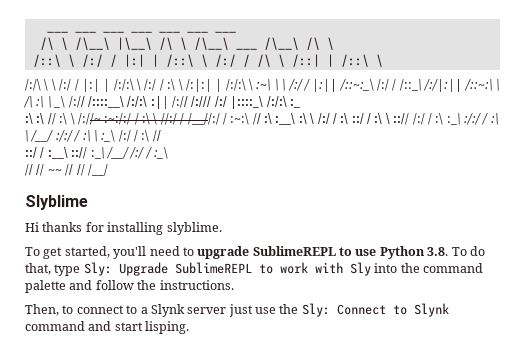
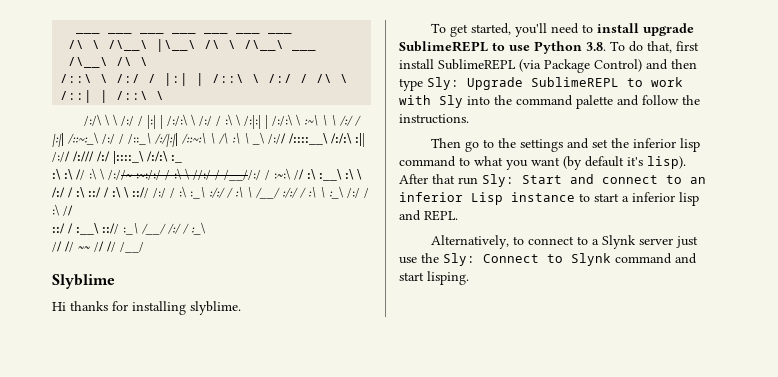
(194, 251) none -> [597,23,640,33] install
(51, 269) none -> [676,41,699,51] [399,59,697,73] first install SublimeREPL (via Package Control) and then
[25,304,59,316] Then, -> [431,138,701,152] [399,156,686,170] [399,174,706,187] [399,192,699,206] [399,210,458,221] [431,235,510,249] Then go to the settings and set the inferior lisp command to what you want (by default it's lisp). After that run Sly: Start and connect to an inferior Lisp instance to start a inferior lisp and REPL. // Alternatively,

